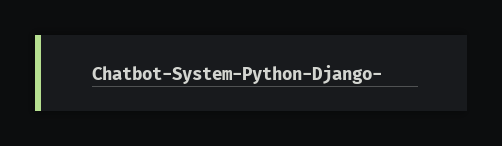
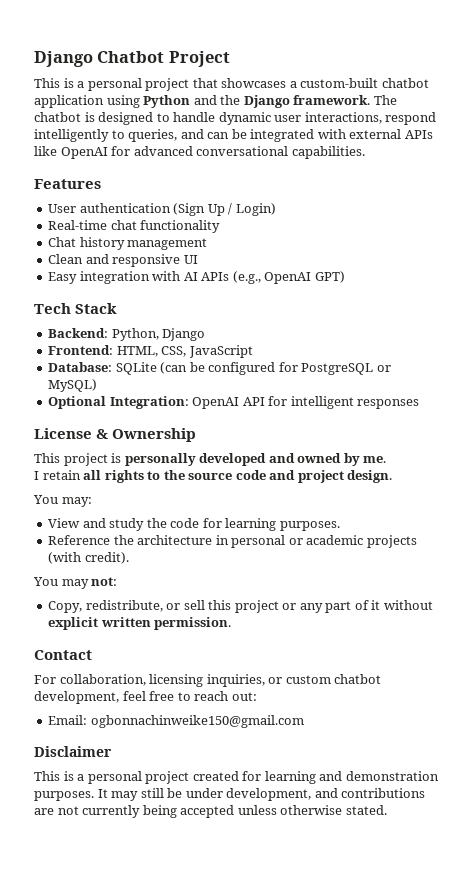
[92,65,382,84] Chatbot-System-Python-Django- -> [34,51,230,67] [34,78,429,91] [34,95,397,108] [34,112,437,125] [34,129,433,142] [34,146,365,159] [34,179,101,189] [48,203,276,216] [48,220,221,233] [48,237,208,250] [48,254,198,267] [48,271,345,284] [34,303,118,314] [48,328,206,341] [48,345,253,358] [48,362,391,375] [48,379,98,392] [48,396,420,409] [34,428,197,442] [34,453,387,466] [34,470,393,483] [33,495,92,507] [48,518,340,531] [48,535,417,548] [48,552,129,564] [33,577,118,589] [48,600,433,613] [48,617,232,630] [34,650,92,660] [34,674,382,687] [34,691,257,704] [48,715,304,728] [34,746,112,757] [34,771,439,784] [34,788,426,801] [34,805,387,818] Django Chatbot Project // This is a personal project that showcases a custom-built chatbot application using Python and the Django framework. The chatbot is designed to handle dynamic user interactions, respond intelligently to queries, and can be integrated with external APIs like OpenAI for advanced conversational capabilities. // Features // User authentication (Sign Up / Login) // Real-time chat functionality // Chat history management // Clean and responsive UI // Easy integration with AI APIs (e.g., OpenAI GPT) // Tech Stack // Backend: Python, Django // Frontend: HTML, CSS, JavaScript // Database: SQLite (can be configured for PostgreSQL or MySQL) // Optional Integration: OpenAI API for intelligent responses // License & Ownership // This project is personally developed and owned by me. // I retain all rights to the source code and project design. // You may: // View and study the code for learning purposes. // Reference the architecture in personal or academic projects (with credit). // You may not: // Copy, redistribute, or sell this project or any part of it without explicit written permission. // Contact // For collaboration, licensing inquiries, or custom chatbot development, feel free to reach out: // Email: ogbonnachinweike150@gmail.com // Disclaimer // This is a personal project created for learning and demonstration purposes. It may still be under development, and contributions are not currently being accepted unless otherwise stated.

